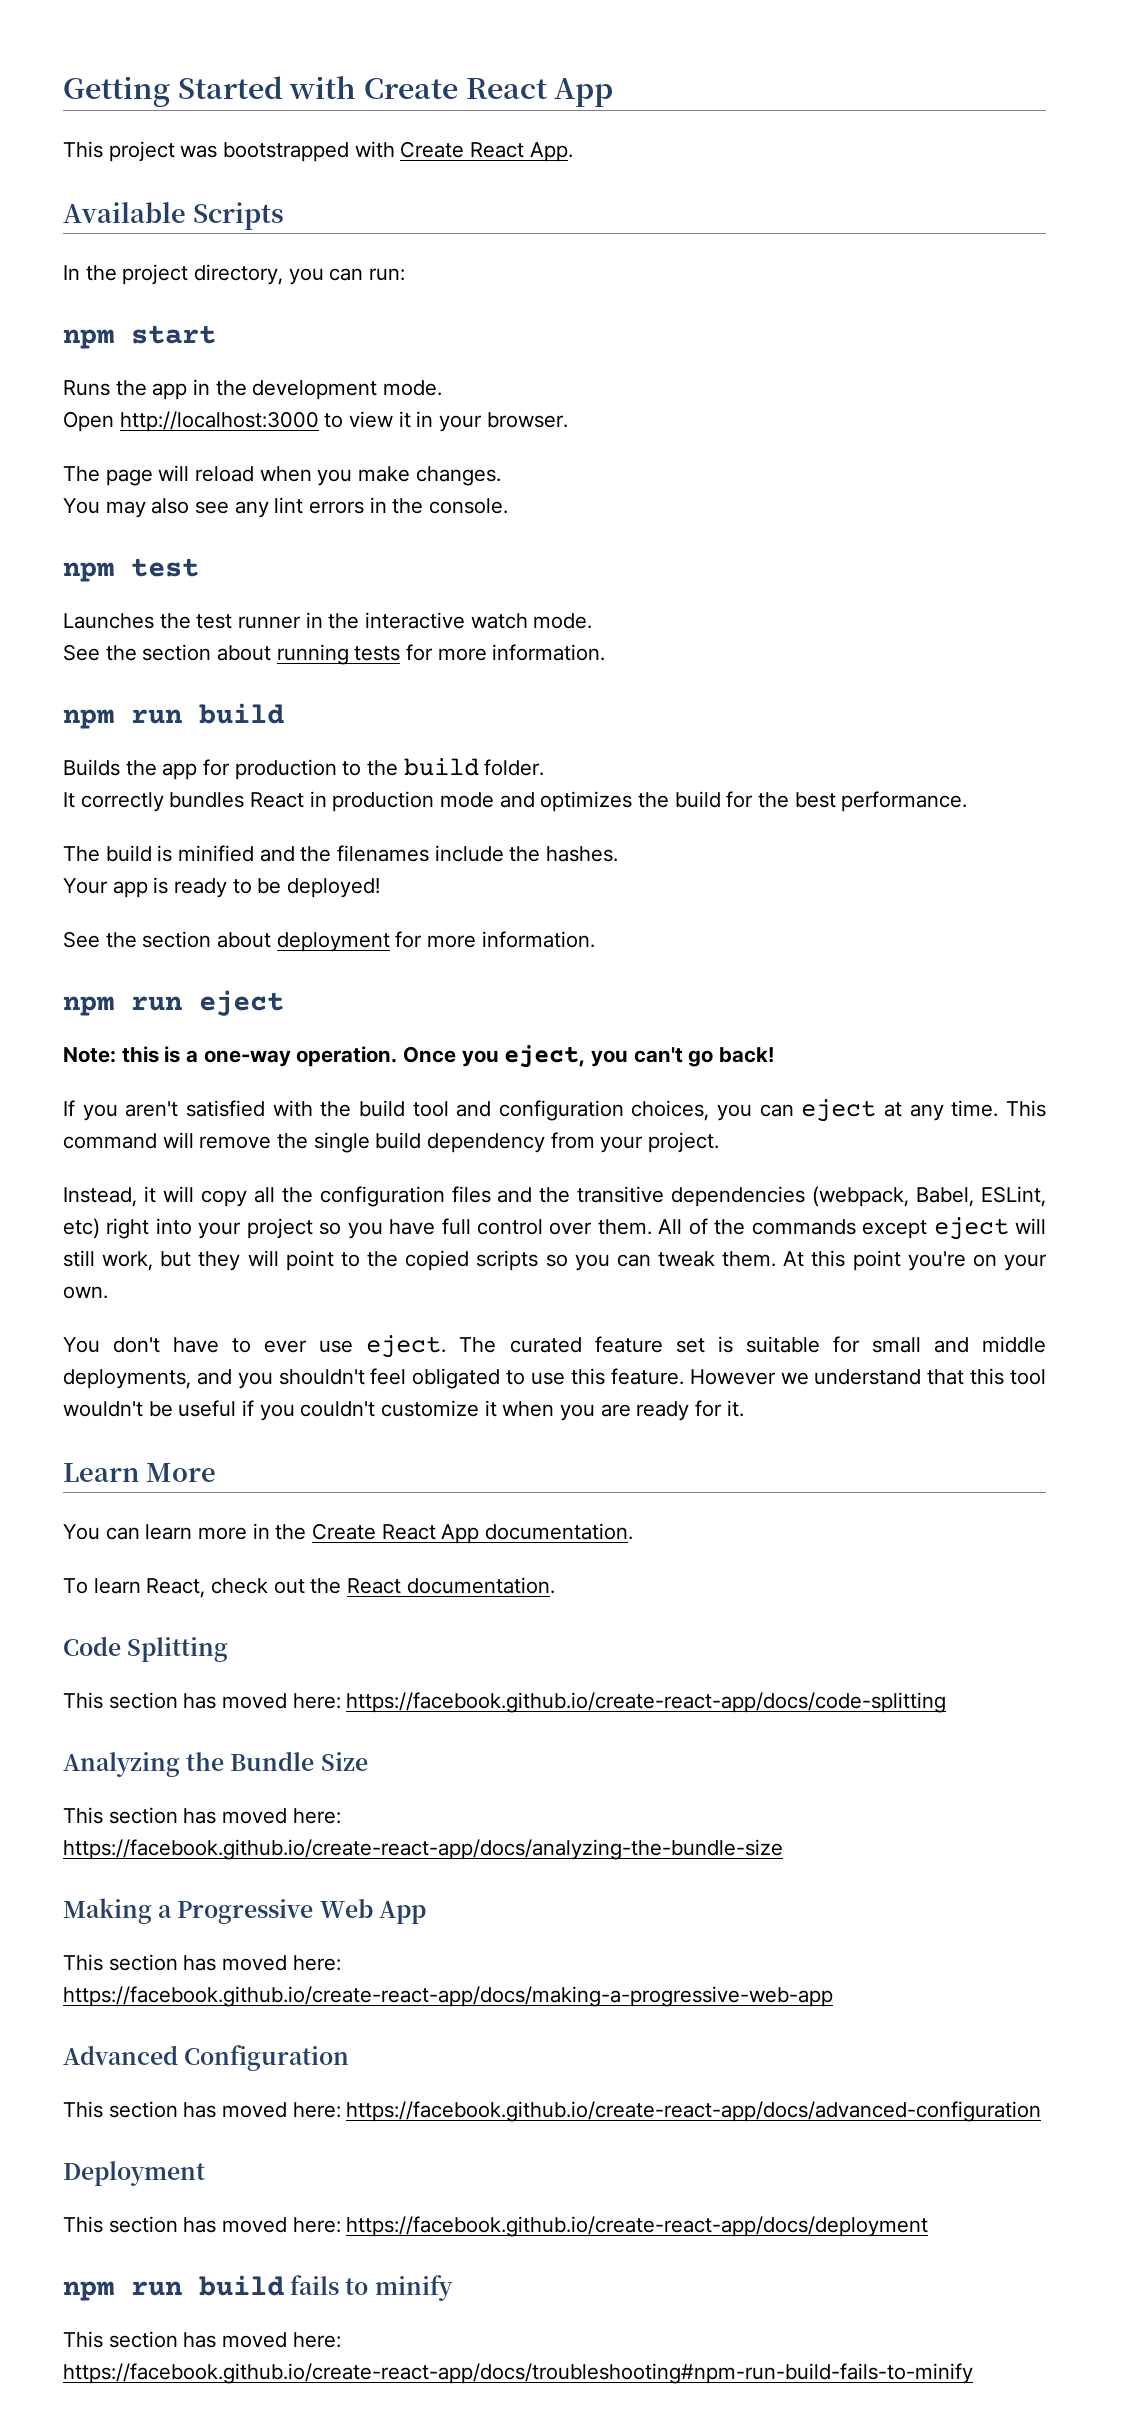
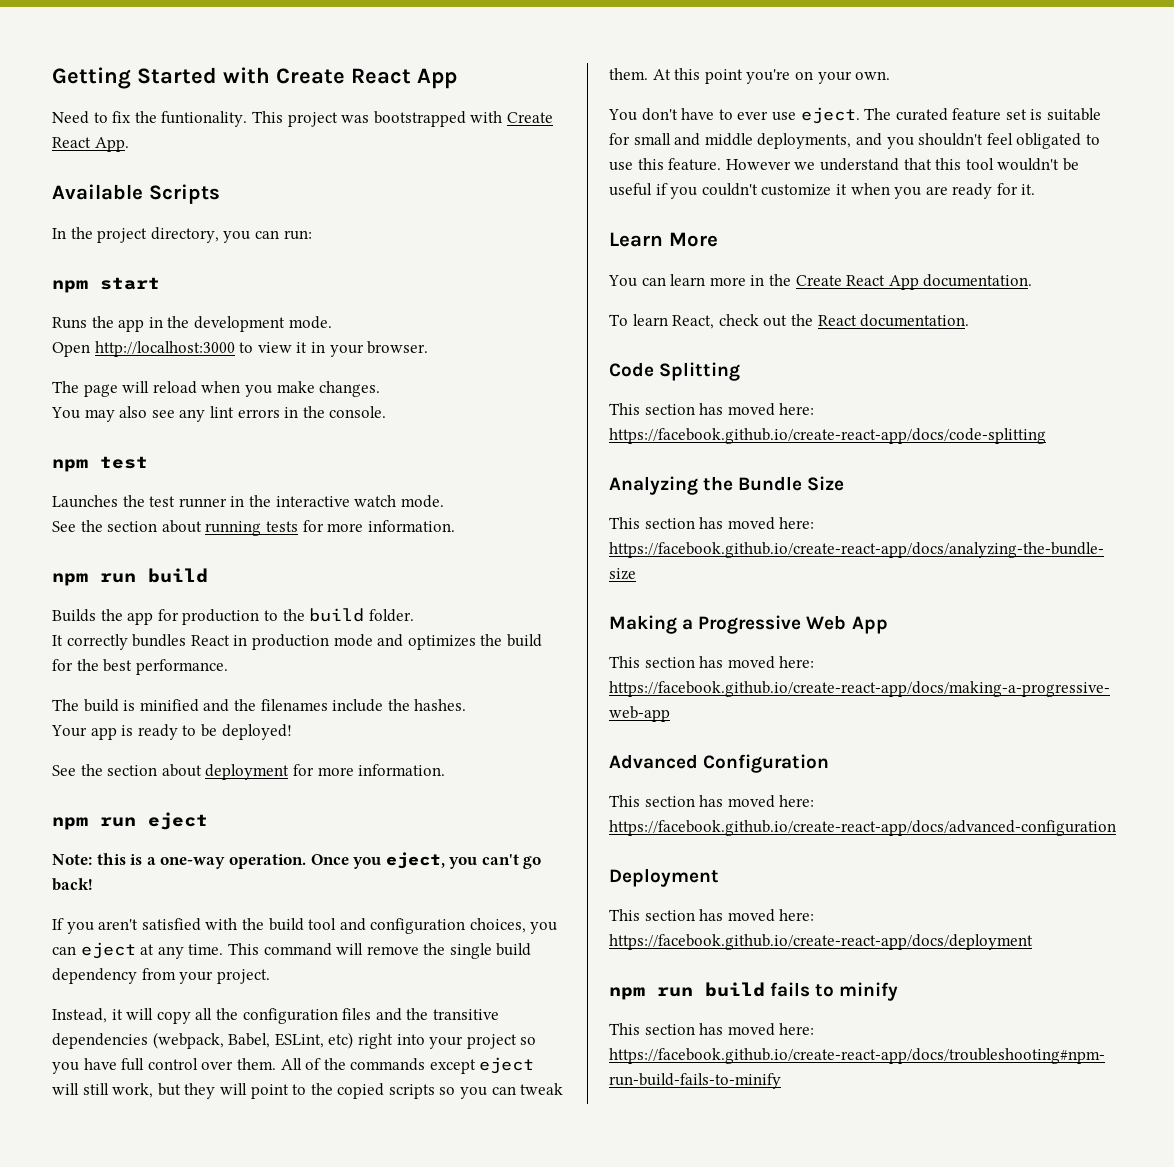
(614, 92) none -> [52,111,248,127] Need to fix the funtionality.

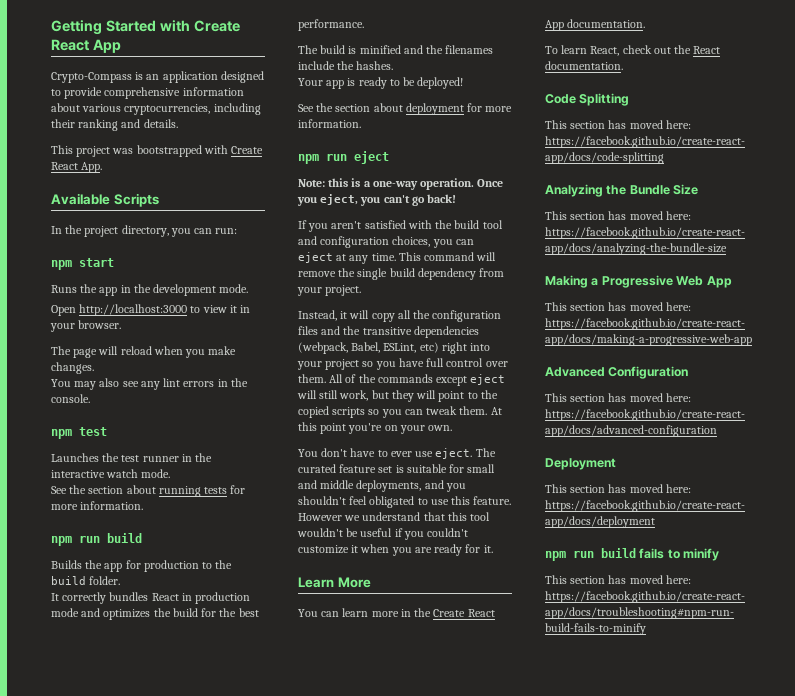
[52,111,248,127] Need to fix the funtionality. -> [51,71,264,83] [51,87,244,99] [51,103,261,115] [51,119,178,131] Crypto-Compass is an application designed to provide comprehensive information about various cryptocurrencies, including their ranking and details. //

